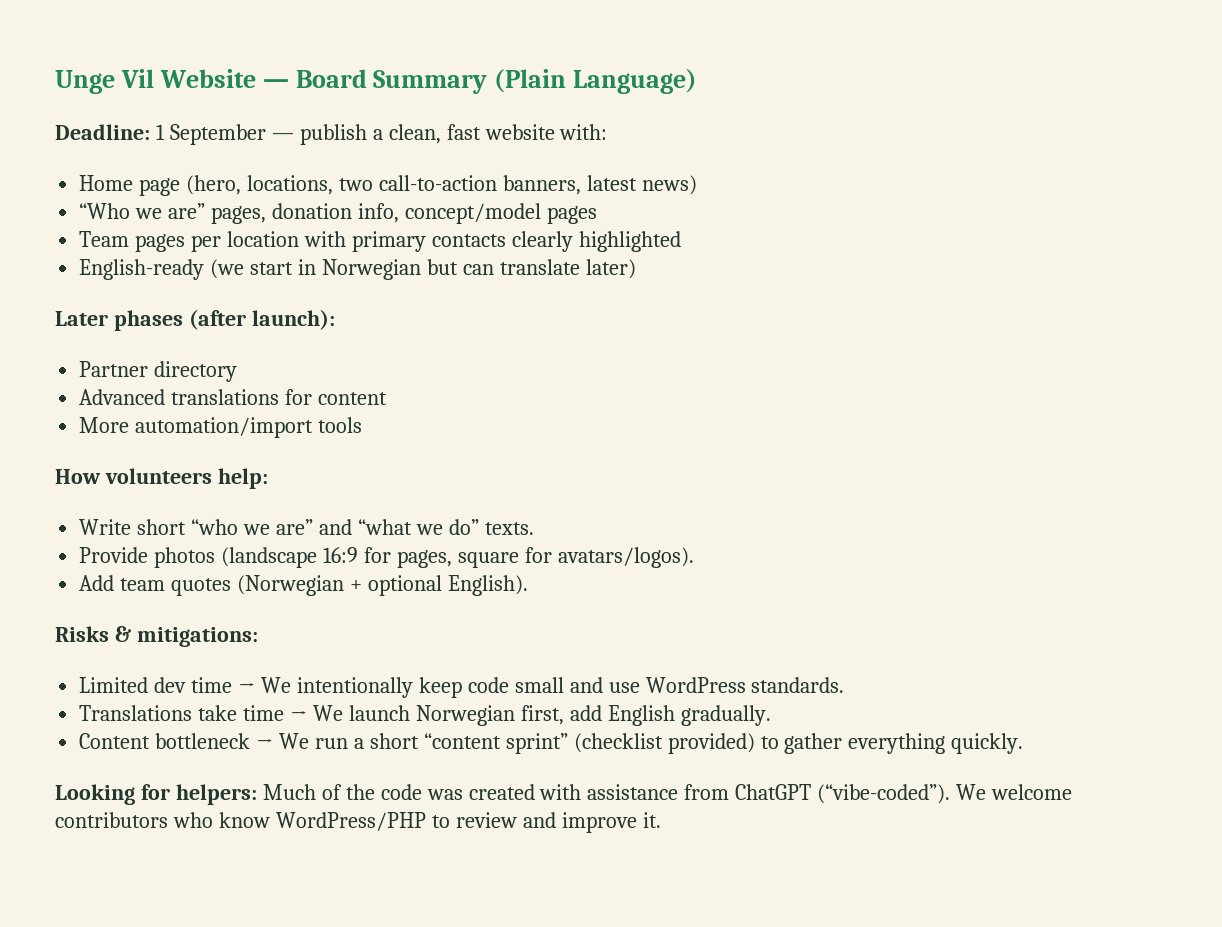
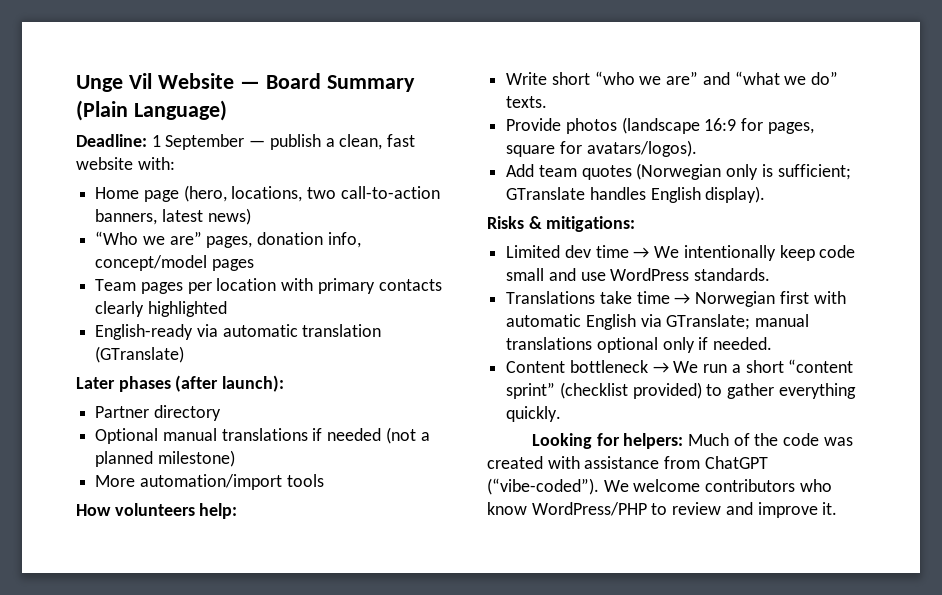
[210,259,636,280] (we start in Norwegian but can translate later) -> [196,324,382,337] [95,346,185,363] via automatic translation (GTranslate)
[79,389,388,405] Advanced translations for content -> [95,427,430,444] [95,450,235,467] Optional manual translations if needed (not a planned milestone)
[349,575,528,596] + optional English). -> [726,164,851,180] [506,186,766,203] only is sufficient; GTranslate handles English display).
[312,705,771,726] We launch Norwegian first, add English gradually. -> [695,291,846,307] [506,314,810,330] [506,337,773,353] Norwegian first with automatic English via GTranslate; manual translations optional only if needed.

